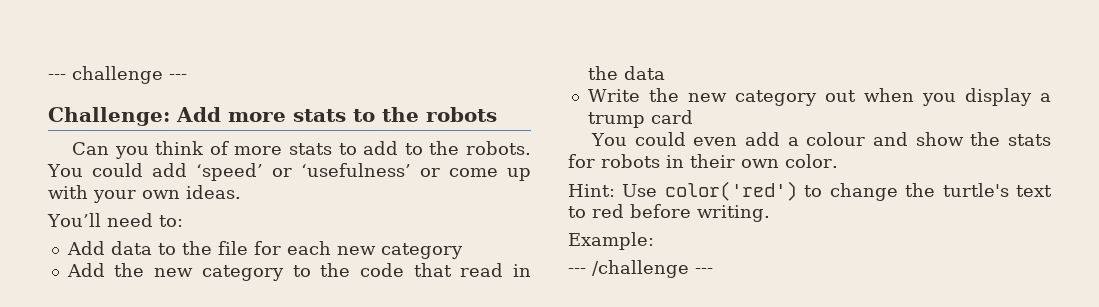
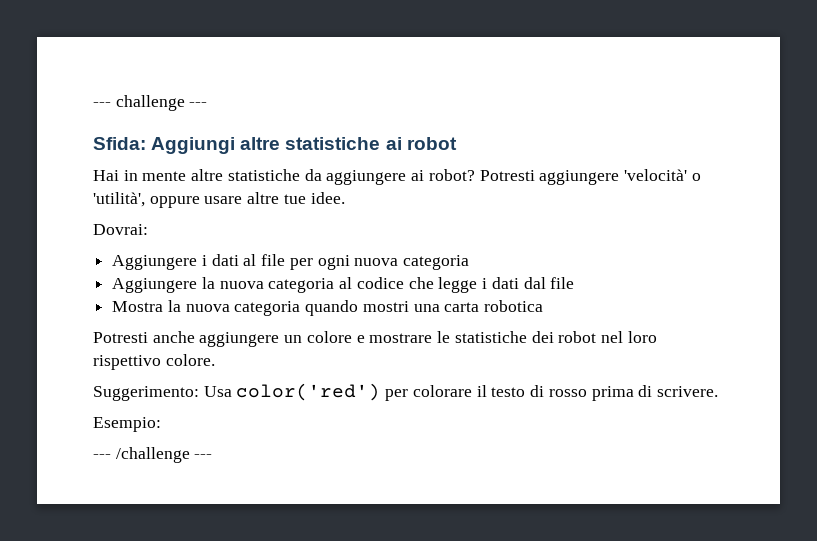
[48,107,497,126] [71,141,531,159] [47,163,531,181] [48,185,241,203] [47,213,183,227] [66,241,463,259] [66,263,531,281] [587,66,665,80] [587,88,1051,106] [587,110,693,128] [590,132,1051,146] [568,154,838,168] [568,181,1052,201] [568,204,770,222] [568,232,654,250] Challenge: Add more stats to the robots // Can you think of more stats to add to the robots. You could add ‘speed’ or ‘usefulness’ or come up with your own ideas. // You’ll need to: // Add data to the file for each new category // Add the new category to the code that read in the data // Write the new category out when you display a trump card // You could even add a colour and show the stats for robots in their own color. // Hint: Use color('red') to change the turtle's text to red before writing. // Example: -> [93,137,457,154] [93,169,701,185] [93,192,345,208] [93,224,148,235] [112,254,470,270] [112,277,575,293] [112,300,544,316] [93,331,657,347] [93,354,215,370] [93,383,718,401] [93,417,161,432] Sfida: Aggiungi altre statistiche ai robot // Hai in mente altre statistiche da aggiungere ai robot? Potresti aggiungere 'velocità' o 'utilità', oppure usare altre tue idee. // Dovrai: // Aggiungere i dati al file per ogni nuova categoria // Aggiungere la nuova categoria al codice che legge i dati dal file // Mostra la nuova categoria quando mostri una carta robotica // Potresti anche aggiungere un colore e mostrare le statistiche dei robot nel loro rispettivo colore. // Suggerimento: Usa color('red') per colorare il testo di rosso prima di scrivere. // Esempio:

